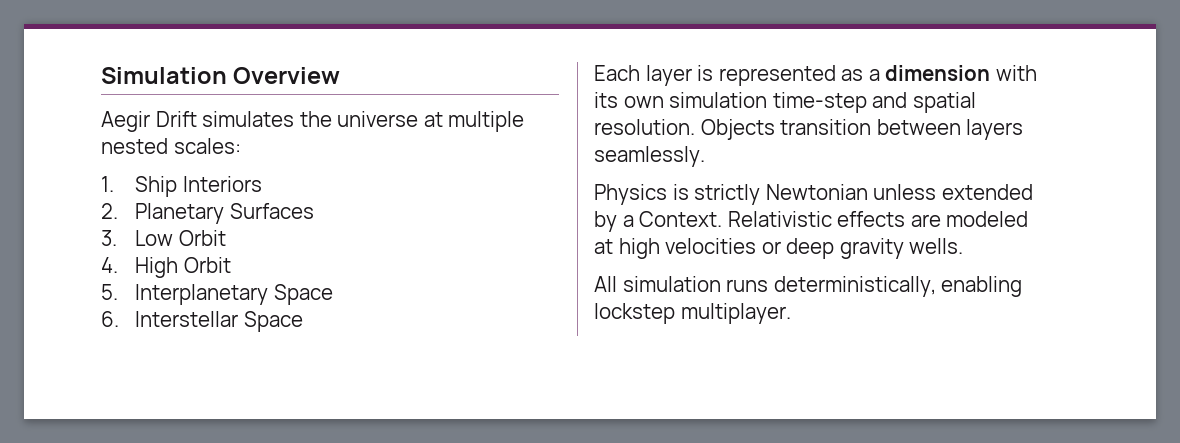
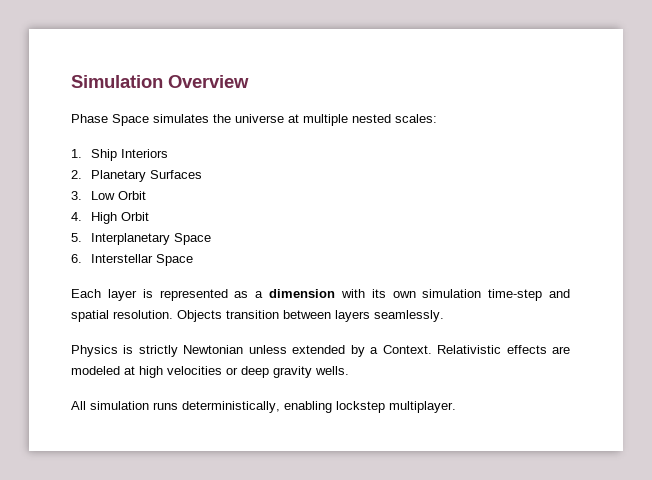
[101,111,197,132] Aegir Drift -> [71,114,149,126] Phase Space

